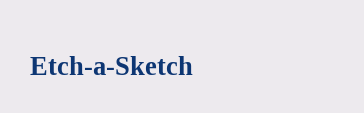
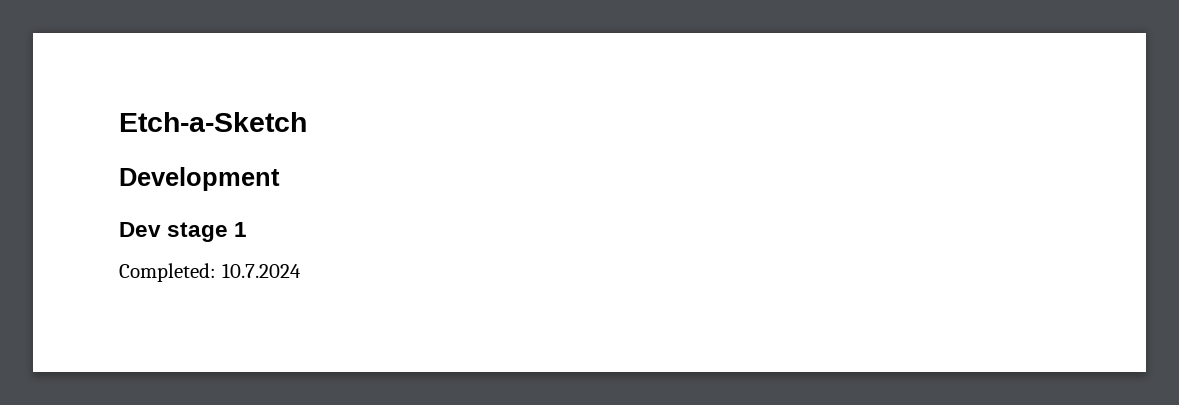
(193, 65) none -> [119,167,280,191] [119,222,248,242] [119,263,301,282] // Development // Dev stage 1 // Completed: 10.7.2024

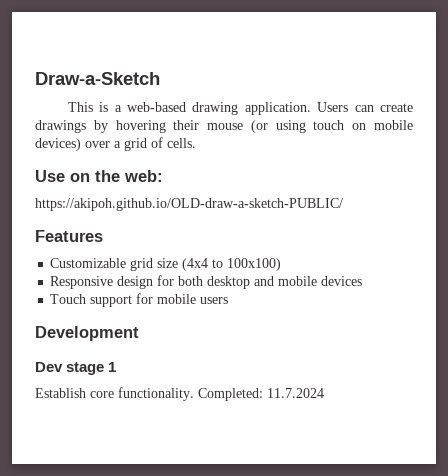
[119,112,307,132] Etch-a-Sketch -> [35,72,160,85] [67,102,414,115] [35,120,413,133] [35,137,196,151] [35,170,163,182] [35,198,343,211] [35,230,103,242] [50,258,282,271] [50,275,363,289] [50,293,229,307] Draw-a-Sketch // This is a web-based drawing application. Users can create drawings by hovering their mouse (or using touch on mobile devices) over a grid of cells. // Use on the web: // https://akipoh.github.io/OLD-draw-a-sketch-PUBLIC/ // Features // Customizable grid size (4x4 to 100x100) // Responsive design for both desktop and mobile devices // Touch support for mobile users
[119,263,301,282] Completed: 10.7.2024 -> [35,387,324,401] Establish core functionality. Completed: 11.7.2024

